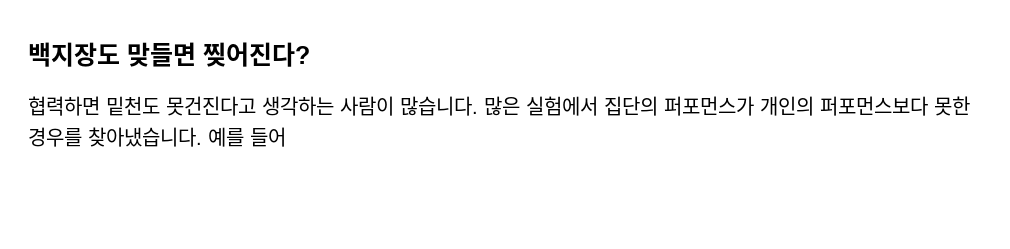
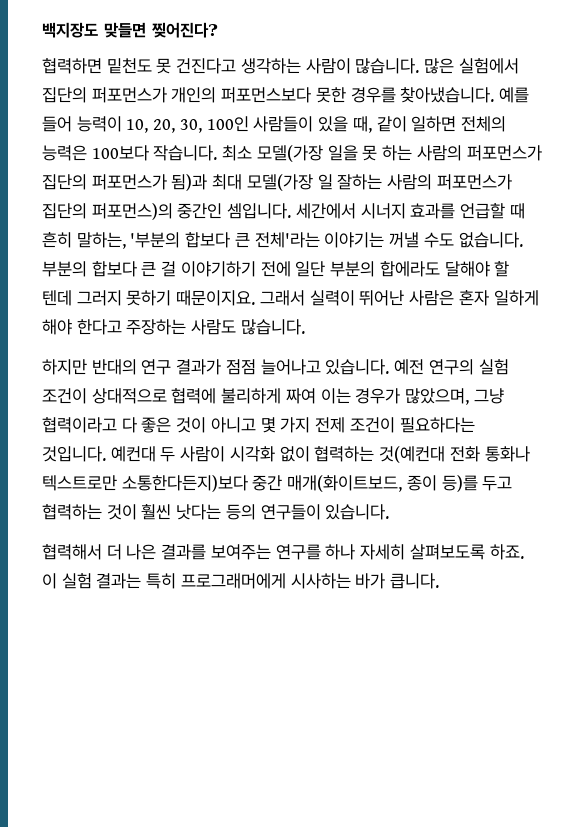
[166,96,256,116] 못건진다고 -> [156,58,237,74] 못 건진다고
(286, 137) none -> [76,116,506,133] [42,145,542,162] [42,174,512,191] [42,203,525,220] [42,232,523,249] [42,261,510,277] [42,290,539,306] [42,319,305,335] [42,359,509,375] [42,388,504,405] [42,417,475,433] [42,446,530,463] [42,475,513,492] [42,504,390,520] [42,544,524,560] [42,573,440,589] 능력이 10, 20, 30, 100인 사람들이 있을 때, 같이 일하면 전체의 능력은 100보다 작습니다. 최소 모델(가장 일을 못 하는 사람의 퍼포먼스가 집단의 퍼포먼스가 됨)과 최대 모델(가장 일 잘하는 사람의 퍼포먼스가 집단의 퍼포먼스)의 중간인 셈입니다. 세간에서 시너지 효과를 언급할 때 흔히 말하는, '부분의 합보다 큰 전체'라는 이야기는 꺼낼 수도 없습니다. 부분의 합보다 큰 걸 이야기하기 전에 일단 부분의 합에라도 달해야 할 텐데 그러지 못하기 때문이지요. 그래서 실력이 뛰어난 사람은 혼자 일하게 해야 한다고 주장하는 사람도 많습니다. // 하지만 반대의 연구 결과가 점점 늘어나고 있습니다. 예전 연구의 실험 조건이 상대적으로 협력에 불리하게 짜여 이는 경우가 많았으며, 그냥 협력이라고 다 좋은 것이 아니고 몇 가지 전제 조건이 필요하다는 것입니다. 예컨대 두 사람이 시각화 없이 협력하는 것(예컨대 전화 통화나 텍스트로만 소통한다든지)보다 중간 매개(화이트보드, 종이 등)를 두고 협력하는 것이 훨씬 낫다는 등의 연구들이 있습니다. // 협력해서 더 나은 결과를 보여주는 연구를 하나 자세히 살펴보도록 하죠. 이 실험 결과는 특히 프로그래머에게 시사하는 바가 큽니다.

